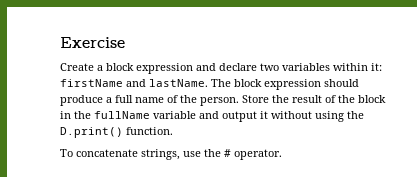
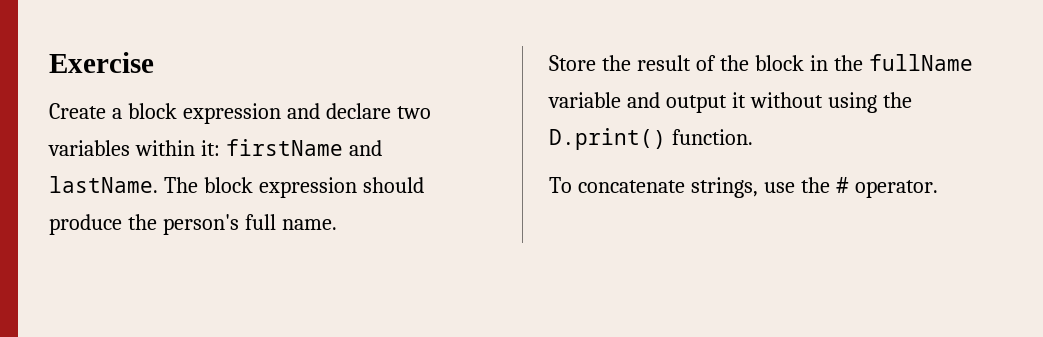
[106,95,239,106] a full name of the person. -> [127,214,337,235] the person's full name. //

